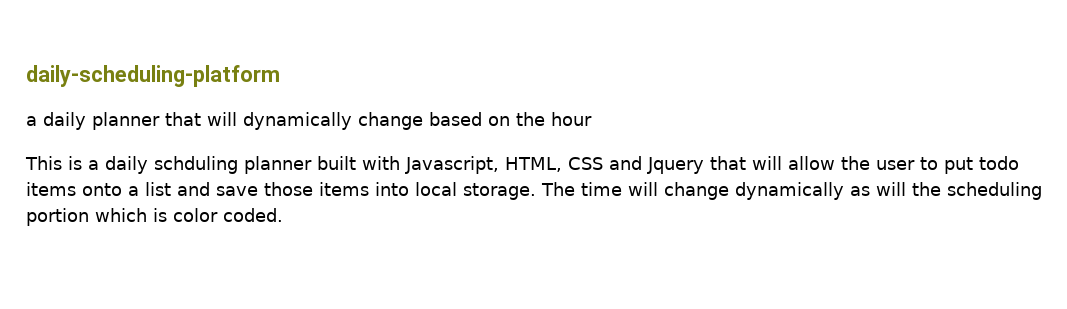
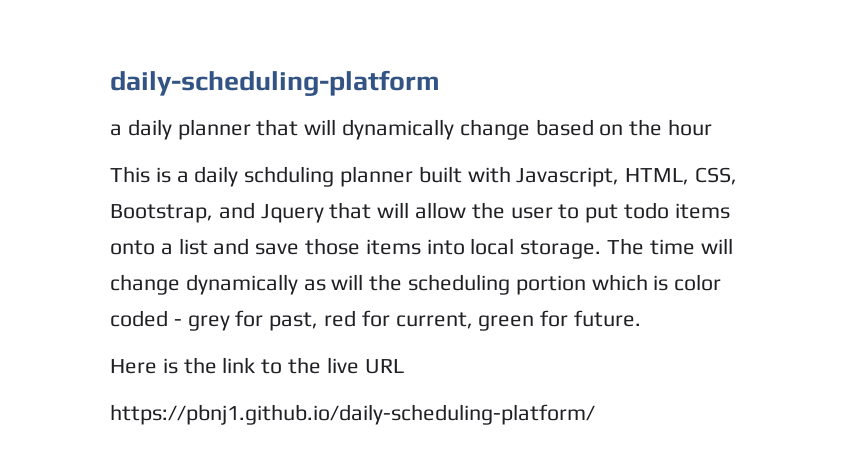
[568,157,603,170] CSS -> [695,167,738,185] [110,204,213,223] CSS, Bootstrap,
[223,208,283,222] coded. -> [110,310,642,331] [110,357,404,374] [110,404,595,425] coded - grey for past, red for current, green for future. // Here is the link to the live URL // https://pbnj1.github.io/daily-scheduling-platform/

